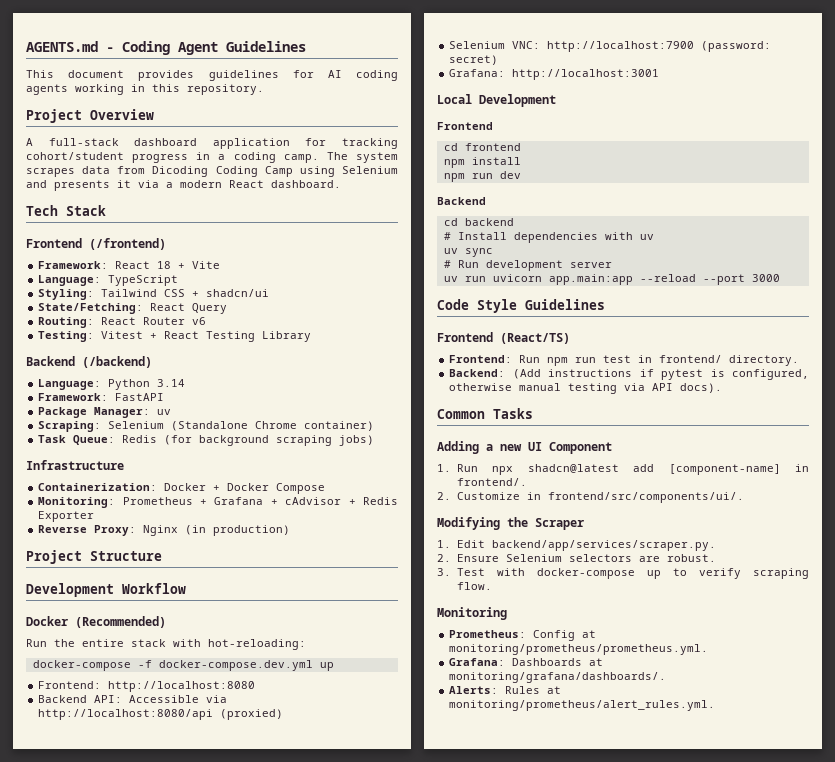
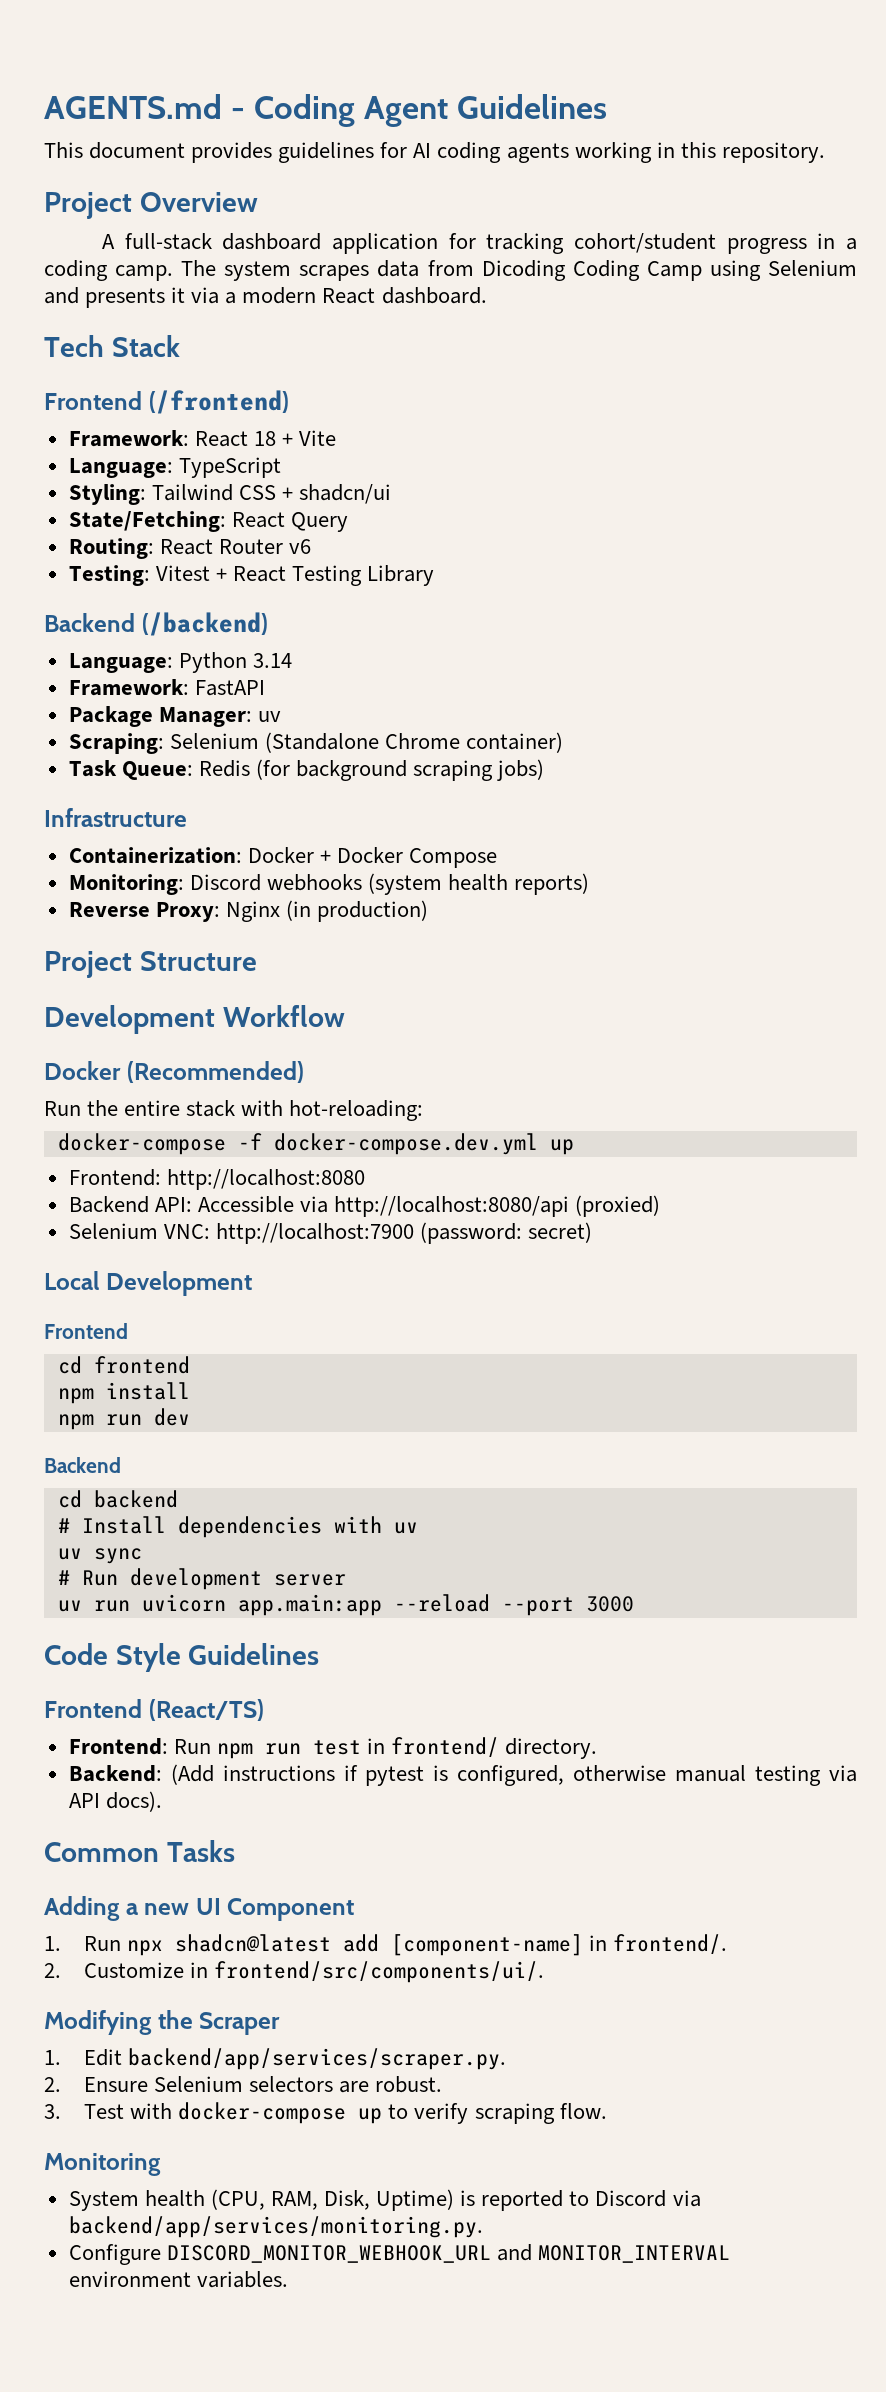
[122,497,398,505] [38,511,95,522] Prometheus + Grafana + cAdvisor + Redis Exporter -> [189,873,590,895] Discord webhooks (system health reports)
[449,69,660,80] // Grafana: http://localhost:3001 -> (593, 1232) none
[449,630,597,641] [449,644,709,655] [449,658,604,666] [449,672,667,683] [449,686,562,694] [449,700,716,711] Prometheus: Config at monitoring/prometheus/prometheus.yml. // Grafana: Dashboards at monitoring/grafana/dashboards/. // Alerts: Rules at monitoring/prometheus/alert_rules.yml. -> [68,2189,701,2211] [68,2216,483,2238] [68,2244,730,2265] [68,2271,288,2288] System health (CPU, RAM, Disk, Uptime) is reported to Discord via backend/app/services/monitoring.py. // Configure DISCORD_MONITOR_WEBHOOK_URL and MONITOR_INTERVAL environment variables.

